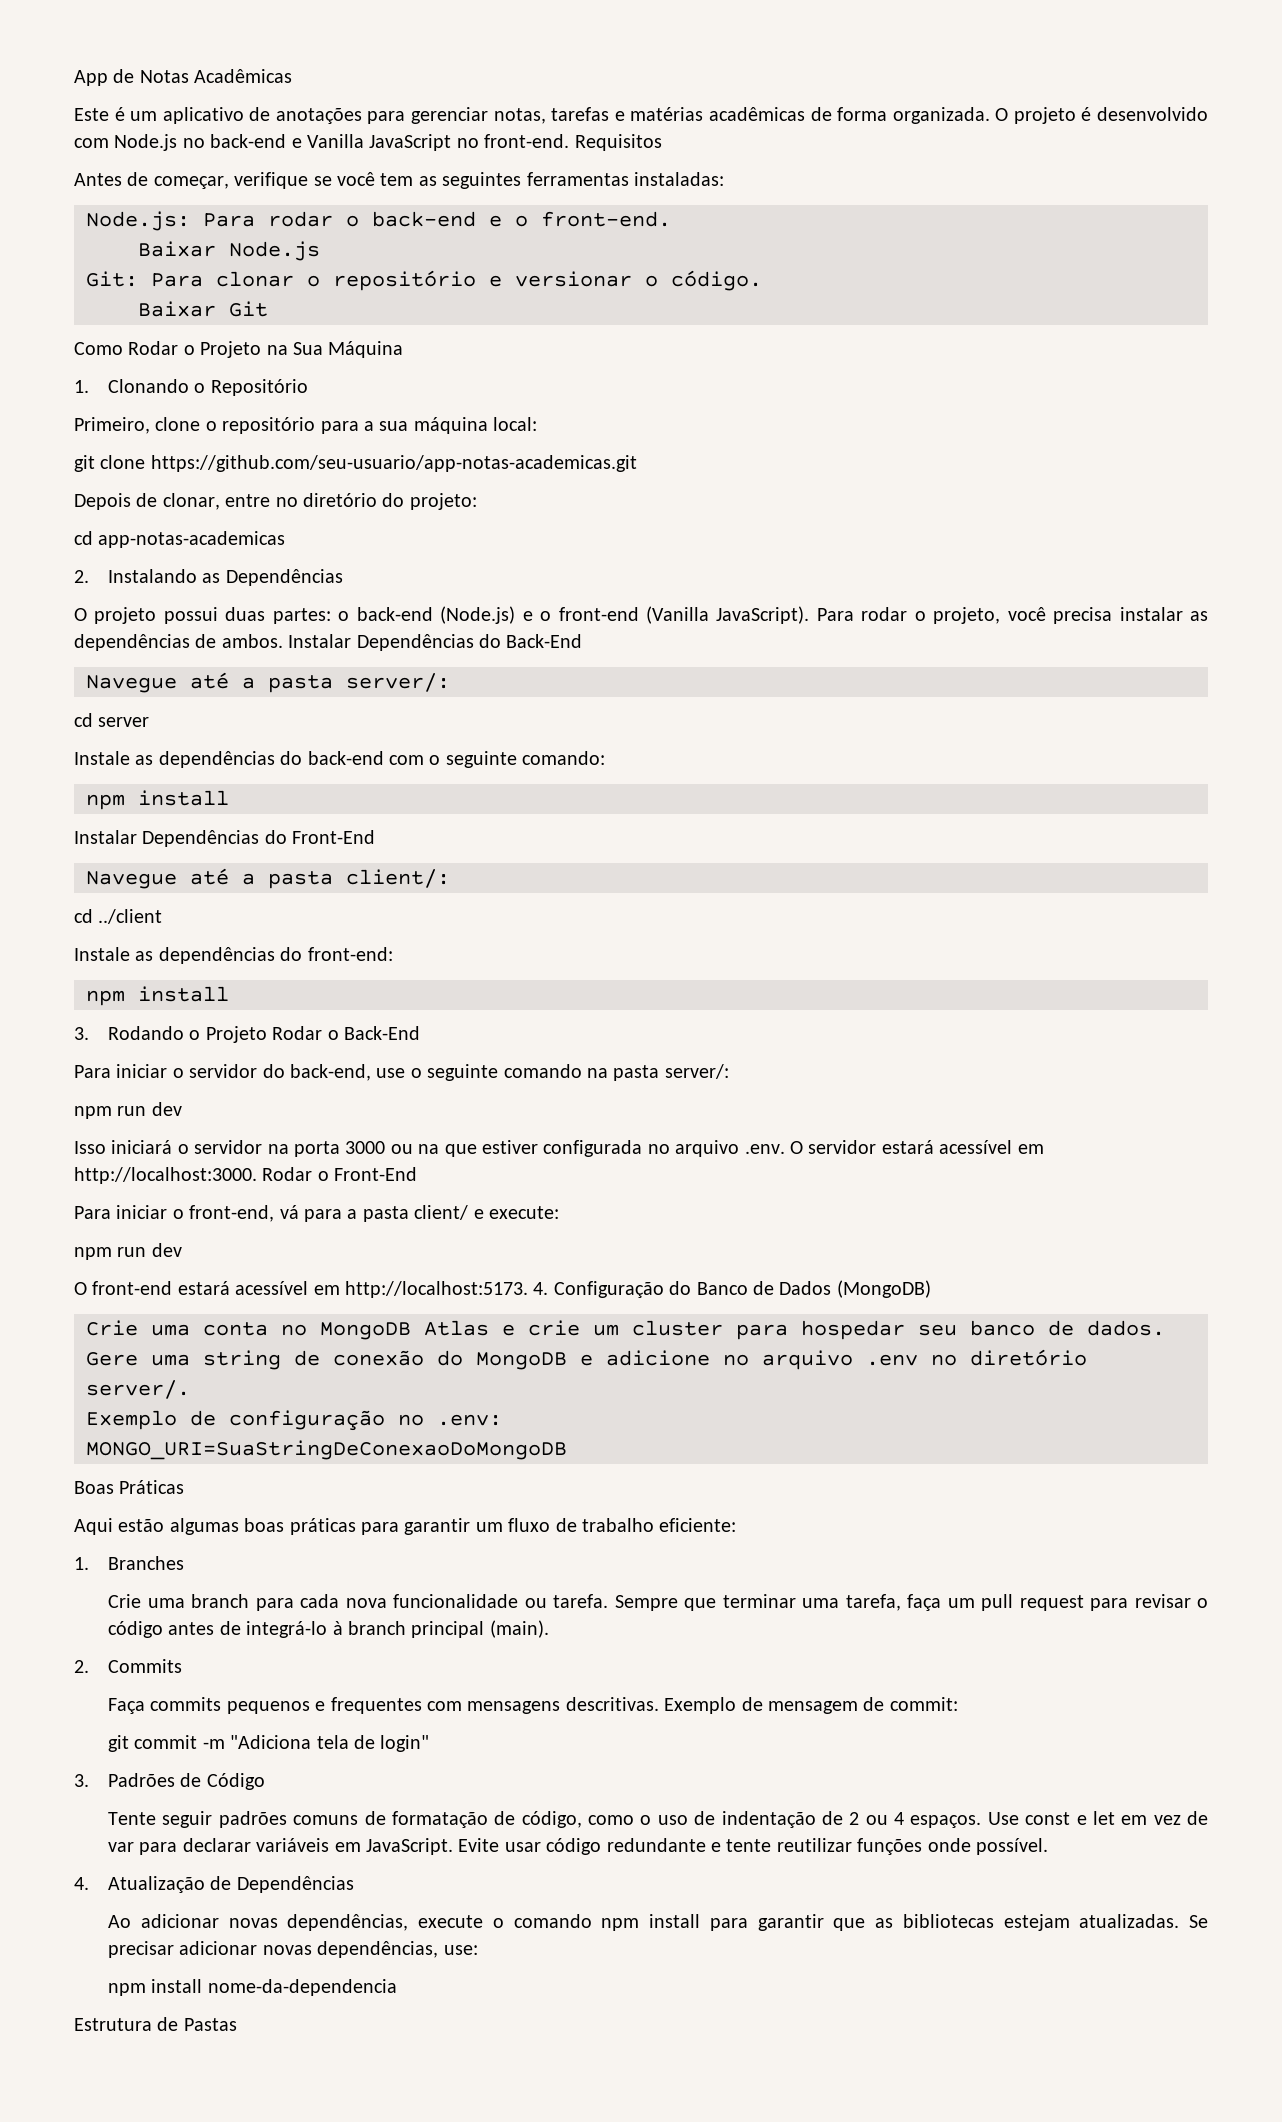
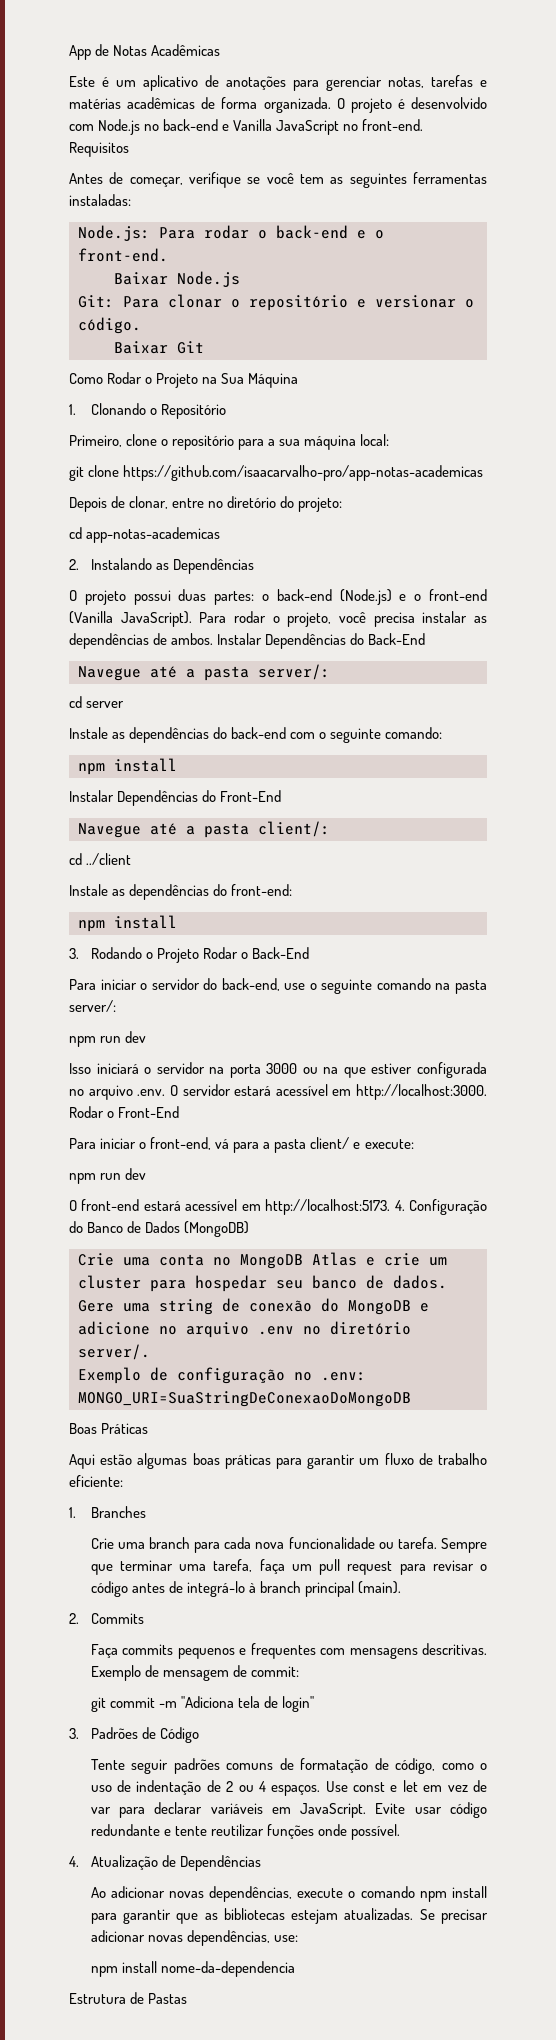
[150,455,637,472] https://github.com/seu-usuario/app-notas-academicas.git -> [123,465,484,481] https://github.com/isaacarvalho-pro/app-notas-academicas

